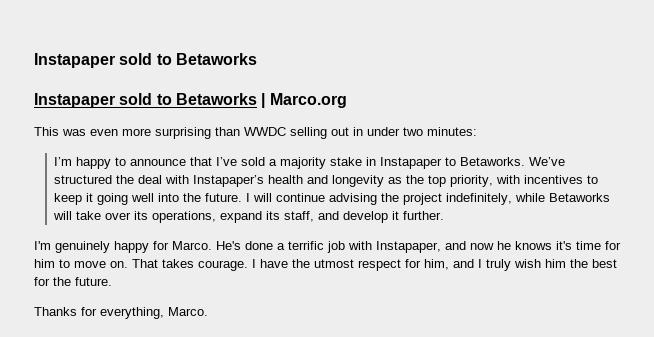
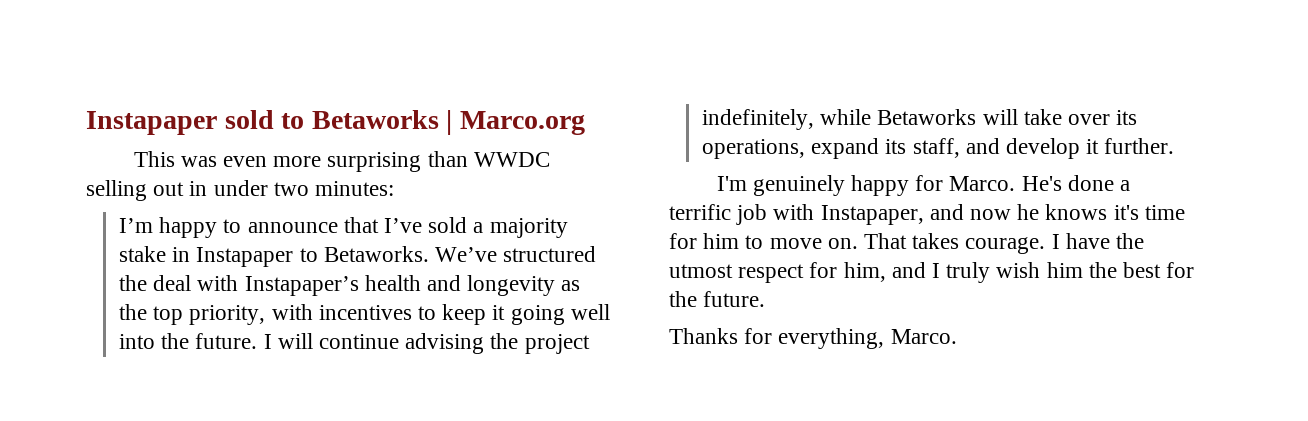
[34,53,257,68] [34,93,257,108] Instapaper sold to Betaworks // Instapaper sold to Betaworks -> [86,110,439,135] Instapaper sold to Betaworks

